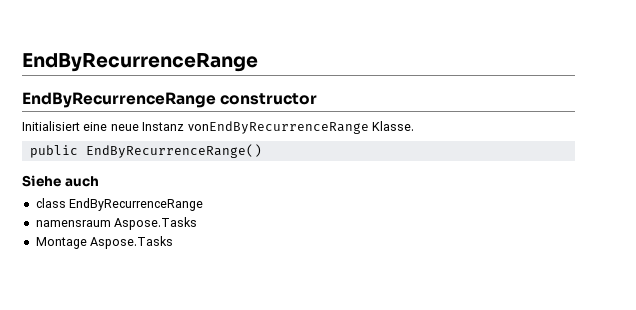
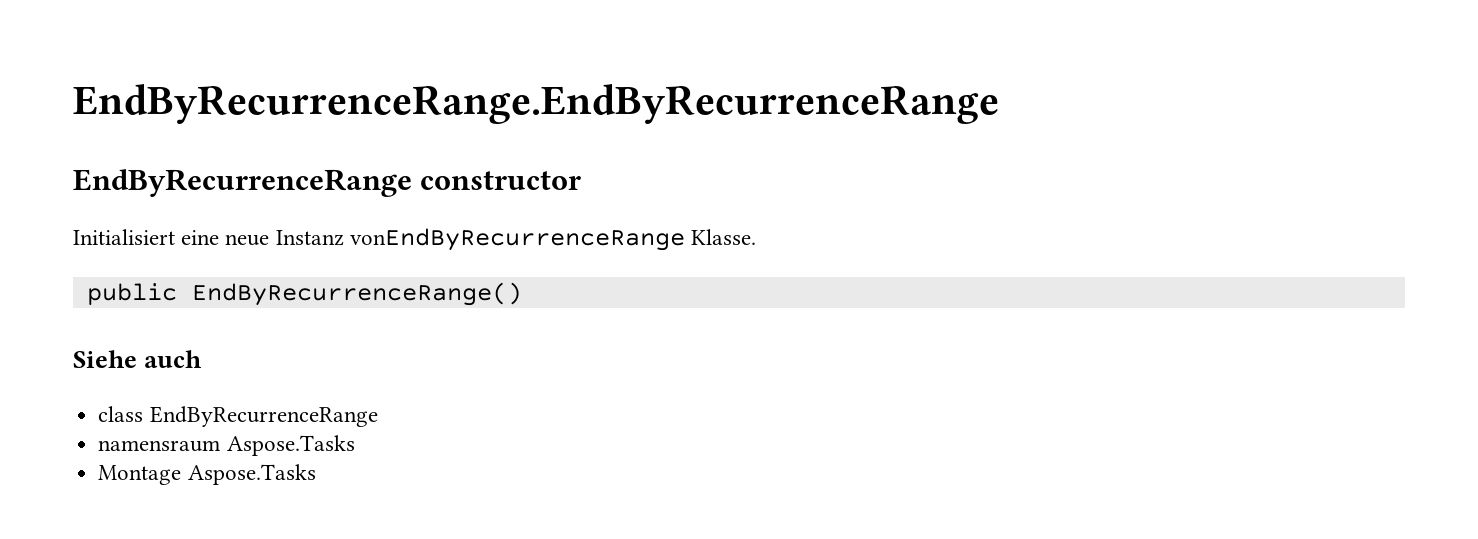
[22,53,258,72] EndByRecurrenceRange -> [73,84,999,124] EndByRecurrenceRange.EndByRecurrenceRange

